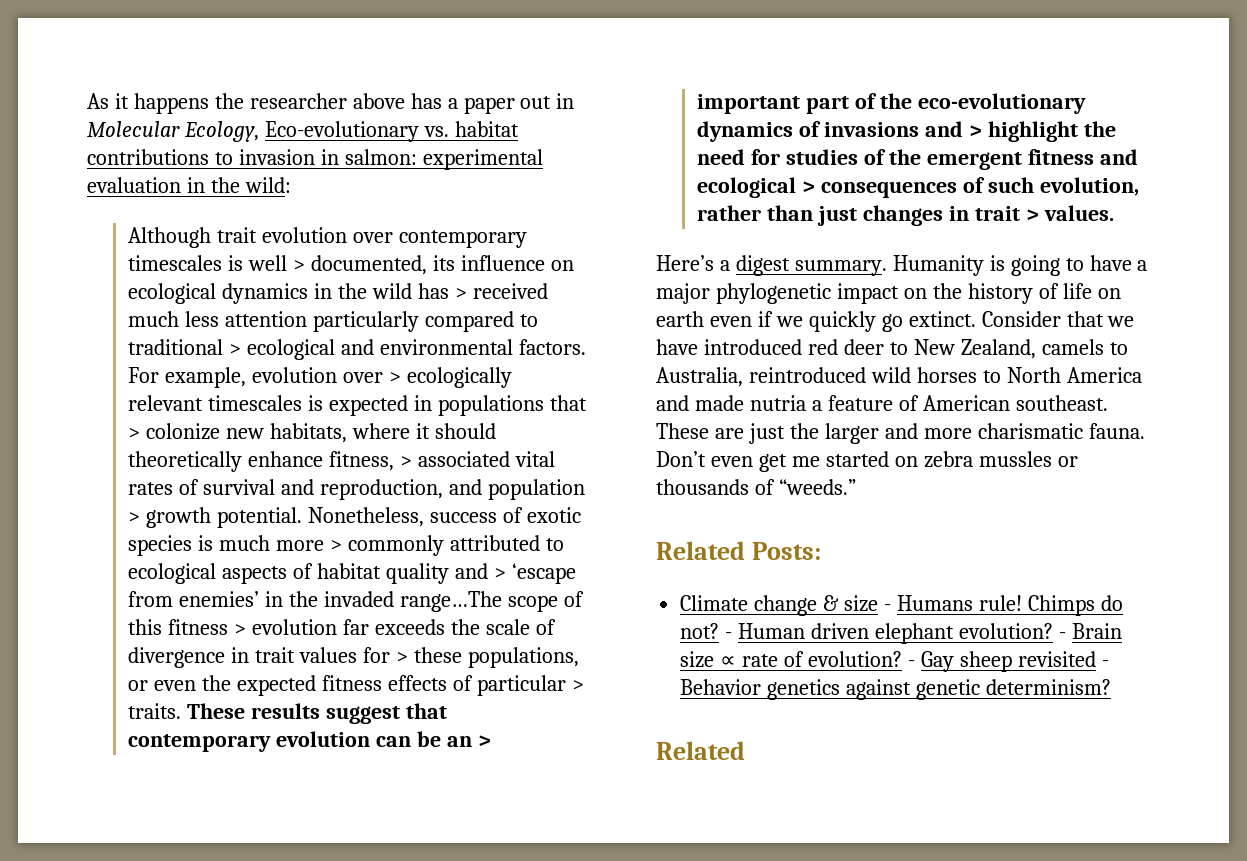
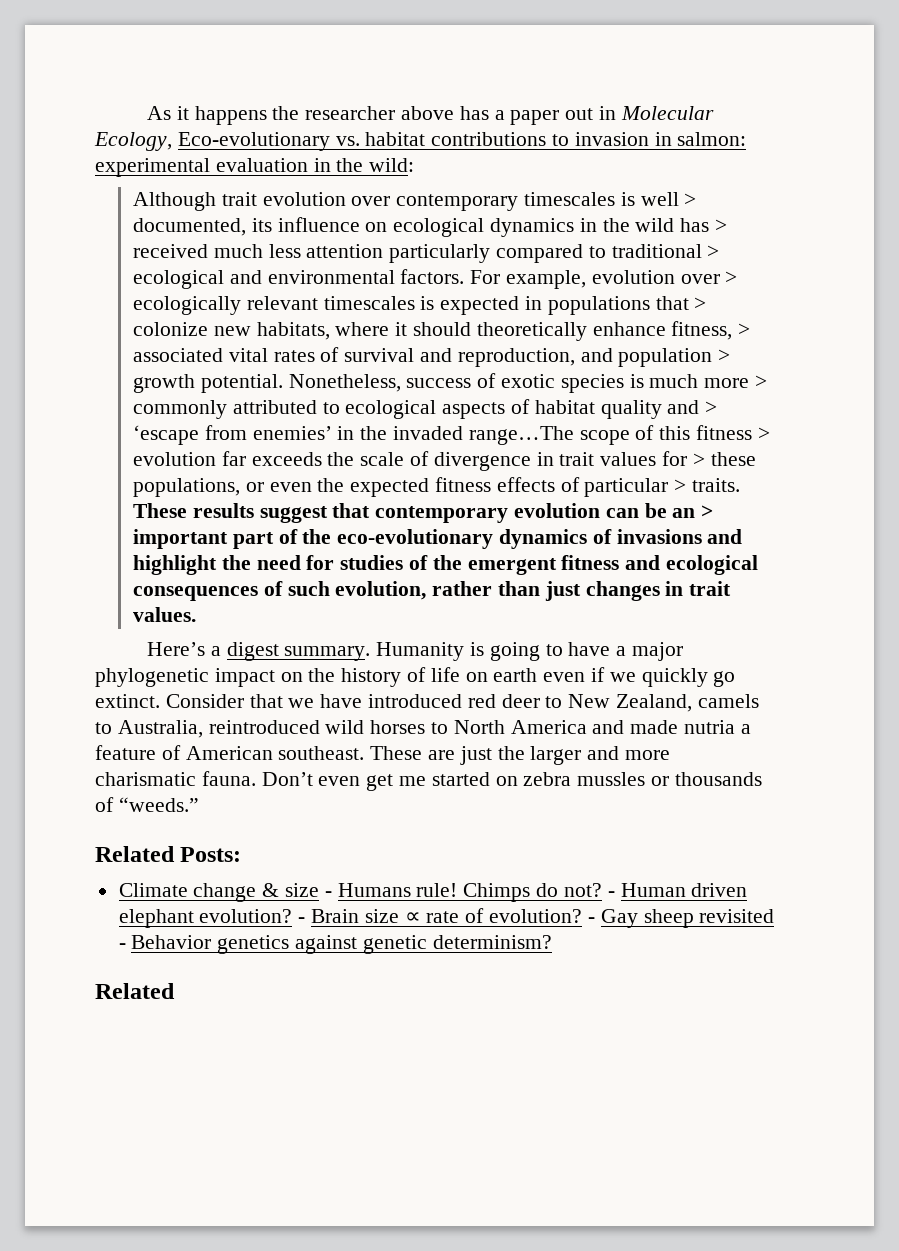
[968,125,982,137] > -> (743, 536) none
[802,181,816,193] > -> (759, 565) none
[1025,209,1039,221] > -> (732, 588) none

